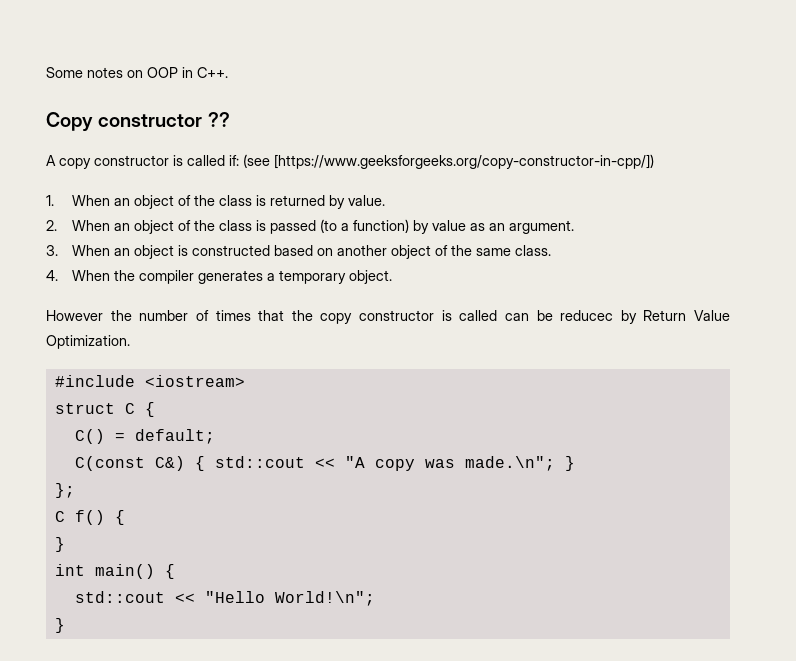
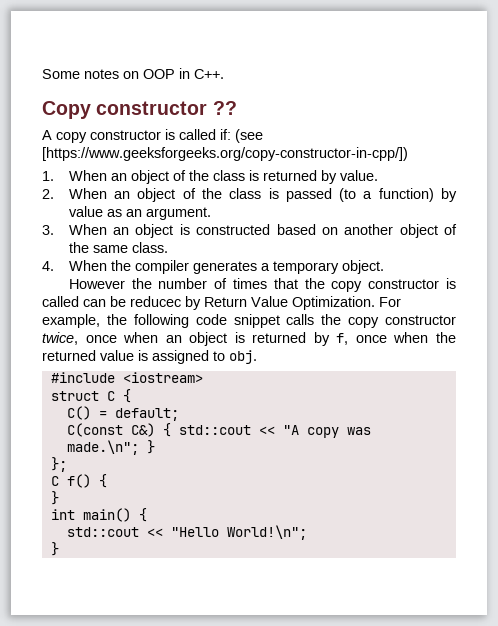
(130, 342) none -> [379,297,401,307] [42,314,456,328] [42,332,457,346] [42,350,257,364] For example, the following code snippet calls the copy constructor twice, once when an object is returned by f, once when the returned value is assigned to obj.

